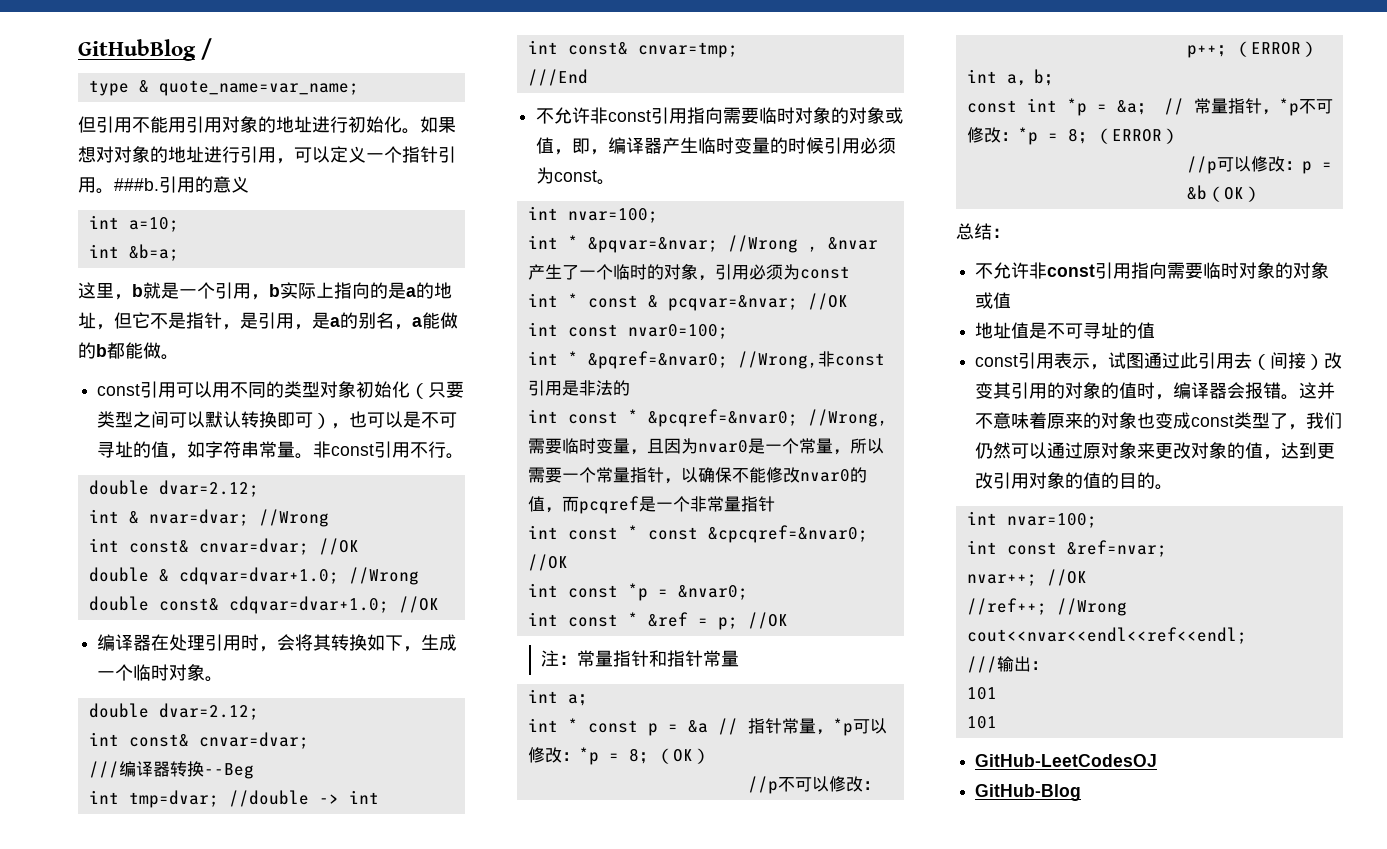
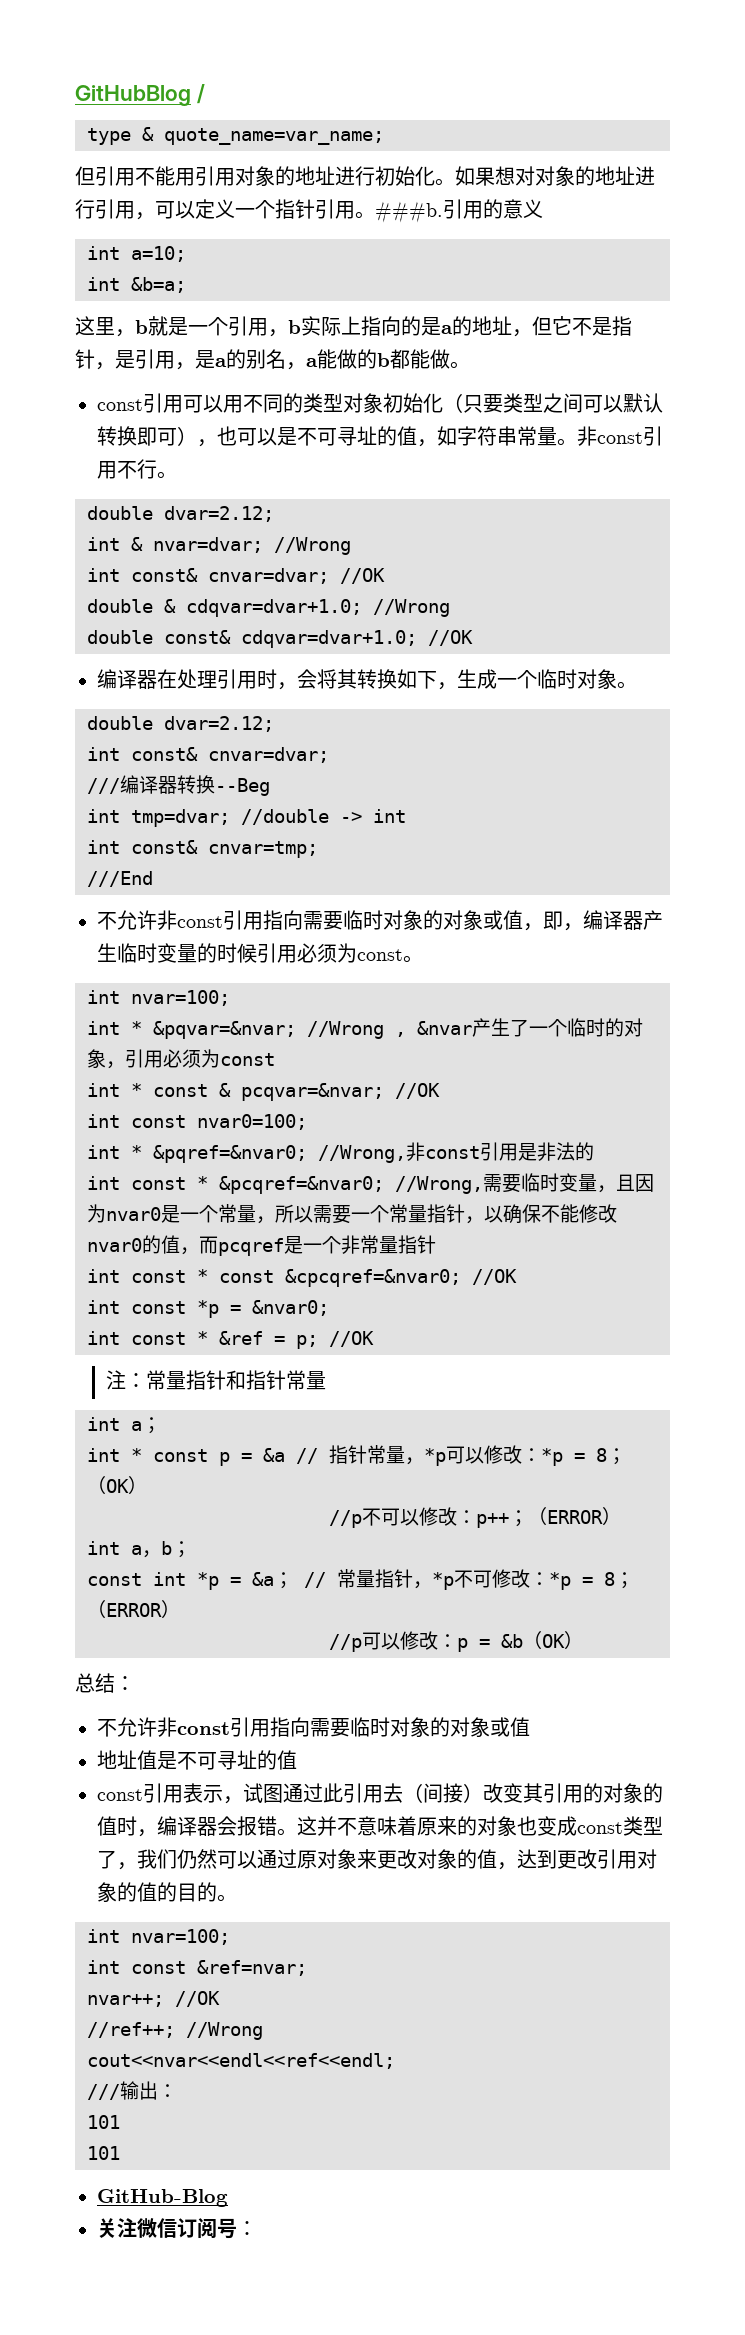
[975,754,1158,767] [975,784,1082,801] GitHub-LeetCodesOJ // GitHub-Blog -> [97,2189,228,2207] [97,2218,257,2239] GitHub-Blog // 关注微信订阅号：

